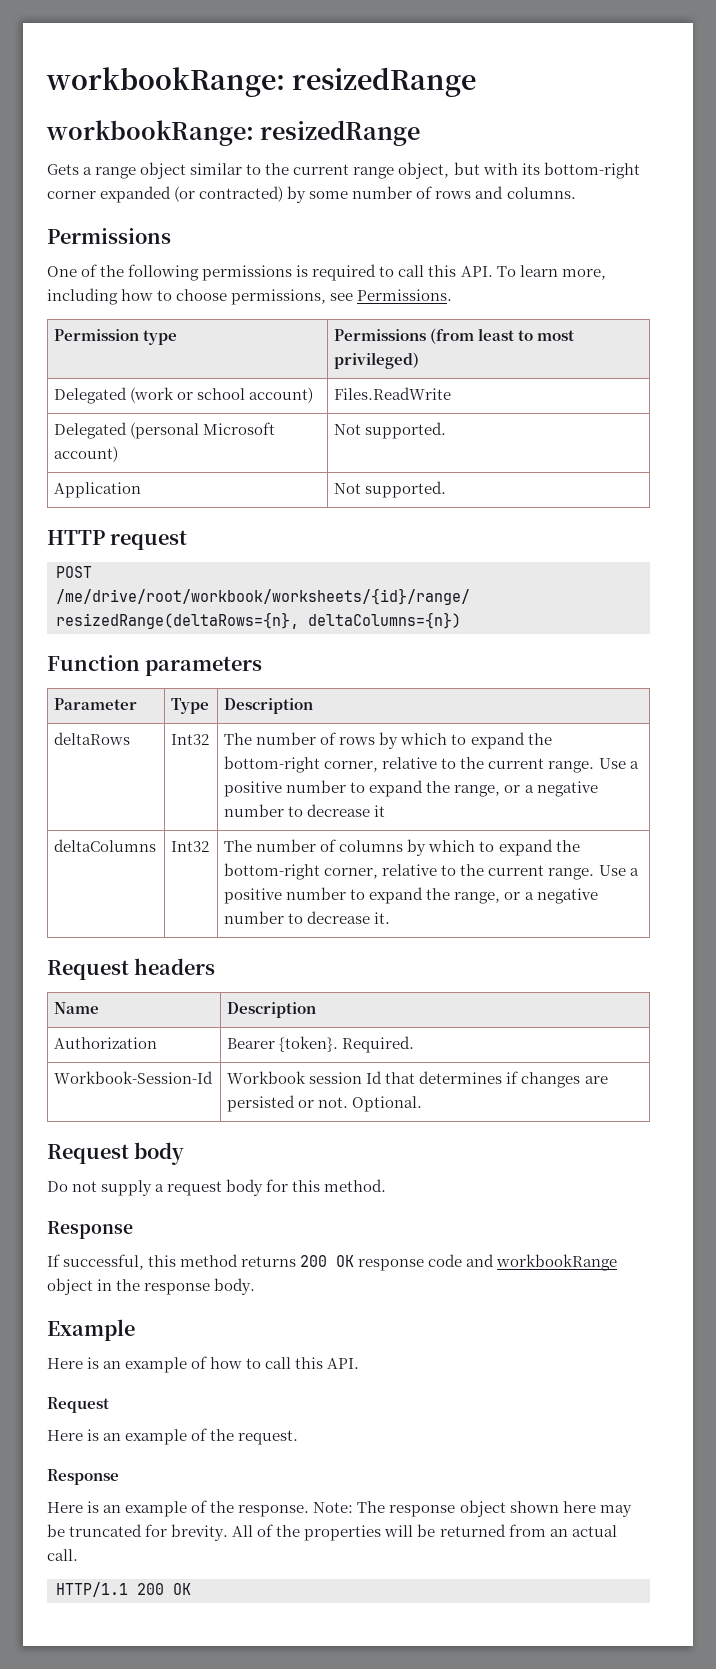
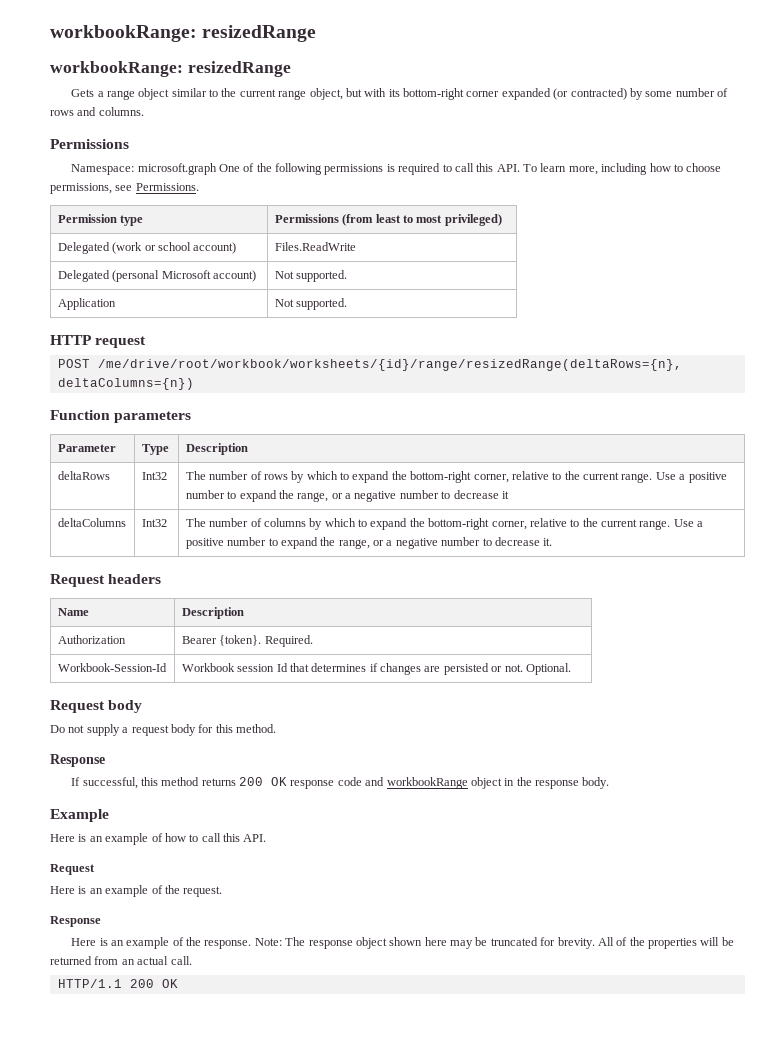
(171, 236) none -> [71,163,217,175] Namespace: microsoft.graph

